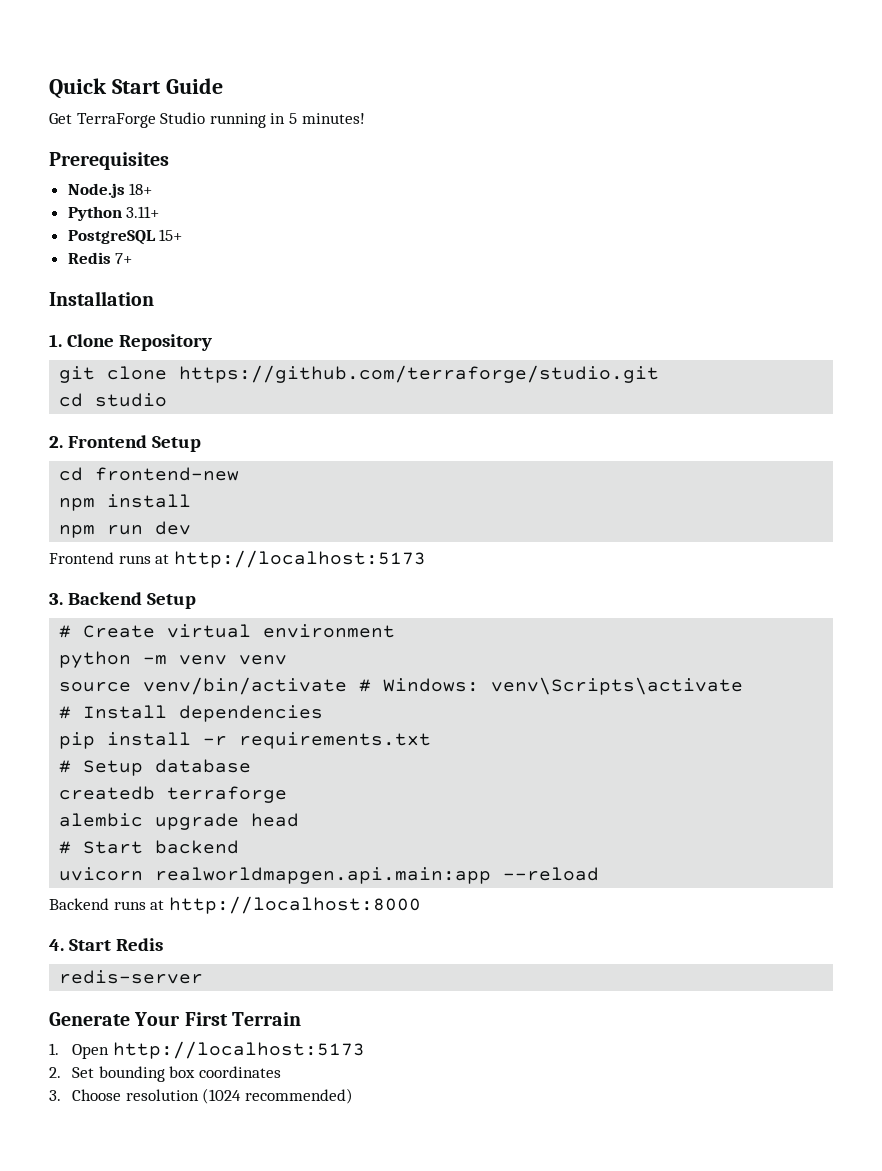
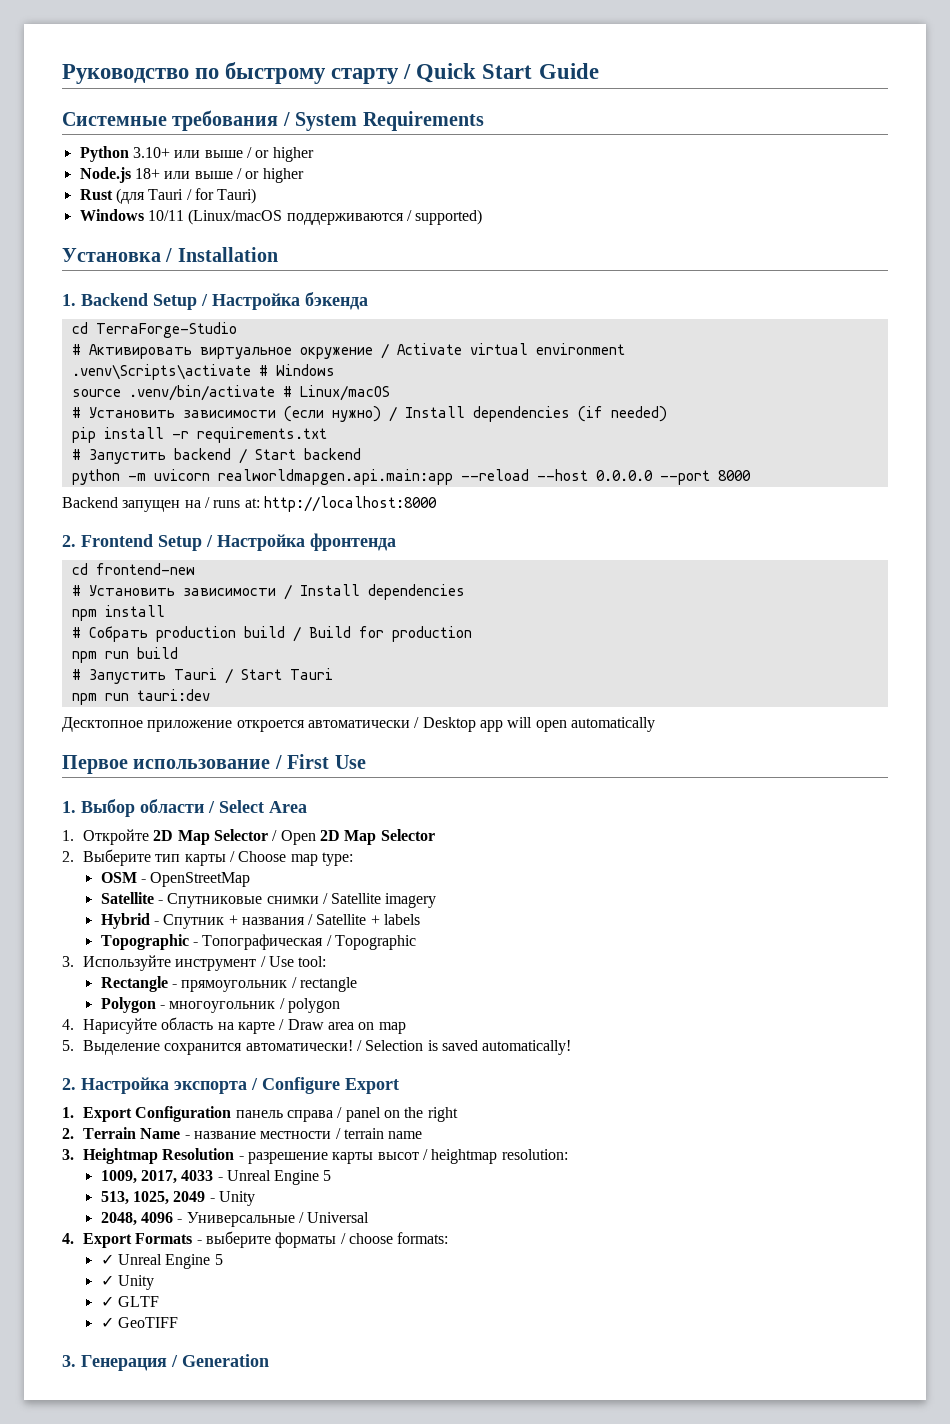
[49,78,223,99] [49,112,365,128] [49,152,169,170] [67,183,153,198] [67,206,160,221] [67,229,183,245] [67,252,133,264] [49,291,154,306] [49,334,212,351] [59,365,660,383] [59,393,168,407] [49,435,201,452] [59,467,240,481] [59,494,192,511] [59,521,192,538] [49,550,426,568] [49,592,196,609] [59,624,396,638] [59,651,288,668] [59,677,744,695] [59,705,324,722] Quick Start Guide // Get TerraForge Studio running in 5 minutes! // Prerequisites // Node.js 18+ // Python 3.11+ // PostgreSQL 15+ // Redis 7+ // Installation // 1. Clone Repository // git clone https://github.com/terraforge/studio.git // cd studio // 2. Frontend Setup // cd frontend-new // npm install // npm run dev // Frontend runs at http://localhost:5173 // 3. Backend Setup // # Create virtual environment // python -m venv venv // source venv/bin/activate # Windows: venv\Scripts\activate // # Install dependencies -> [62,62,599,84] [62,110,484,131] [79,146,314,162] [79,167,304,183] [79,188,257,204] [79,209,483,225] [62,247,278,262] [62,292,368,310] [71,322,237,338] [71,343,625,359] [71,364,335,380] [71,385,390,401] [71,406,667,422] Руководство по быстрому старту / Quick Start Guide // Системные требования / System Requirements // Python 3.10+ или выше / or higher // Node.js 18+ или выше / or higher // Rust (для Tauri / for Tauri) // Windows 10/11 (Linux/macOS поддерживаются / supported) // Установка / Installation // 1. Backend Setup / Настройка бэкенда // cd TerraForge-Studio // # Активировать виртуальное окружение / Activate virtual environment // .venv\Scripts\activate # Windows // source .venv/bin/activate # Linux/macOS // # Установить зависимости (если нужно) / Install dependencies (if needed)
[83,759,252,776] [59,786,288,803] [59,813,300,830] [59,841,72,854] Setup database // createdb terraforge // alembic upgrade head // # -> [88,448,247,464] Запустить backend /
(240, 847) none -> [71,469,146,485] python -m
[49,896,421,914] [49,938,163,951] [59,970,204,984] [49,1012,302,1026] [49,1041,365,1059] [49,1066,282,1082] [49,1088,354,1104] // Backend runs at http://localhost:8000 // 4. Start Redis // redis-server // Generate Your First Terrain // 1. Open http://localhost:5173 // 2. Set bounding box coordinates // 3. Choose resolution (1024 recommended) -> [536,469,751,485] [62,496,437,512] [62,533,396,551] [71,563,195,575] [71,584,465,600] [71,605,165,621] [71,626,472,642] [71,647,178,663] [71,668,333,684] [71,689,210,705] [62,717,655,732] [62,754,366,774] [62,799,307,817] [62,829,435,845] [62,849,353,866] [100,872,251,887] [100,892,437,908] [100,913,421,929] [100,934,416,950] [62,955,327,971] [100,976,357,992] [100,997,340,1013] [62,1017,406,1034] [62,1040,572,1055] [62,1077,399,1094] [62,1106,458,1122] [62,1127,423,1139] [62,1148,568,1164] [100,1170,332,1185] [100,1191,255,1206] [100,1212,370,1227] [62,1231,449,1248] [100,1254,223,1269] [100,1275,154,1290] [100,1296,159,1307] [100,1317,178,1328] [62,1354,269,1371] --host 0.0.0.0 --port 8000 // Backend запущен на / runs at: http://localhost:8000 // 2. Frontend Setup / Настройка фронтенда // cd frontend-new // # Установить зависимости / Install dependencies // npm install // # Собрать production build / Build for production // npm run build // # Запустить Tauri / Start Tauri // npm run tauri:dev // Десктопное приложение откроется автоматически / Desktop app will open automatically // Первое использование / First Use // 1. Выбор области / Select Area // 1. Откройте 2D Map Selector / Open 2D Map Selector // 2. Выберите тип карты / Choose map type: // OSM - OpenStreetMap // Satellite - Спутниковые снимки / Satellite imagery // Hybrid - Спутник + названия / Satellite + labels // Topographic - Топографическая / Topographic // 3. Используйте инструмент / Use tool: // Rectangle - прямоугольник / rectangle // Polygon - многоугольник / polygon // 4. Нарисуйте область на карте / Draw area on map // 5. Выделение сохранится автоматически! / Selection is saved automatically! // 2. Настройка экспорта / Configure Export // 1. Export Configuration панель справа / panel on the right // 2. Terrain Name - название местности / terrain name // 3. Heightmap Resolution - разрешение карты высот / heightmap resolution: // 1009, 2017, 4033 - Unreal Engine 5 // 513, 1025, 2049 - Unity // 2048, 4096 - Универсальные / Universal // 4. Export Formats - выберите форматы / choose formats: // ✓ Unreal Engine 5 // ✓ Unity // ✓ GLTF // ✓ GeoTIFF // 3. Генерация / Generation

